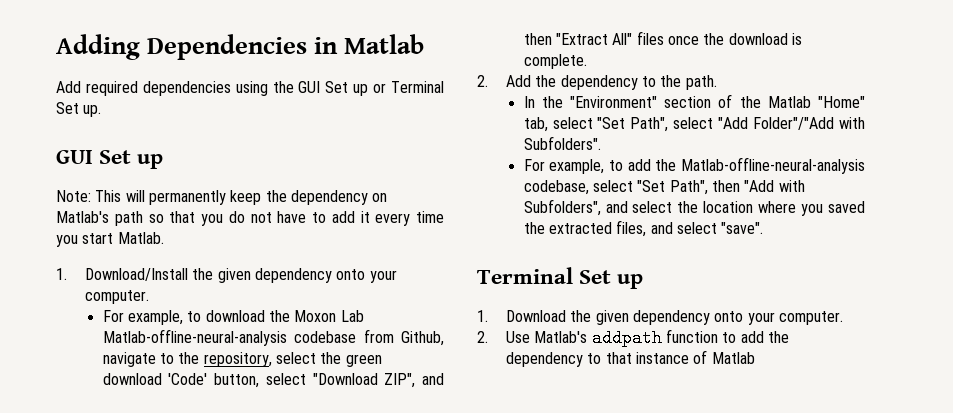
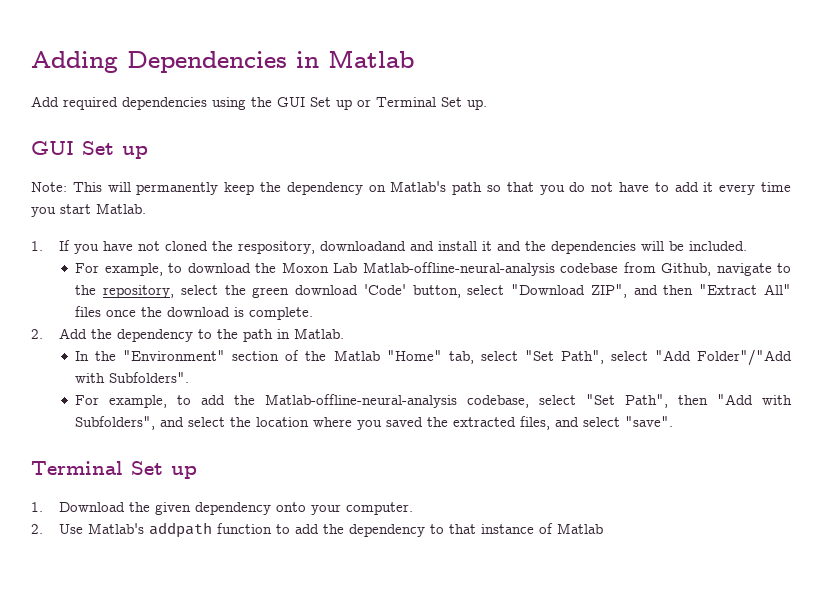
[85,268,397,283] [85,290,150,304] Download/Install the given dependency onto your computer. -> [58,240,747,254] If you have not cloned the respository, downloadand and install it and the dependencies will be included.
[685,75,717,90] path. -> [242,328,344,342] path in Matlab.

